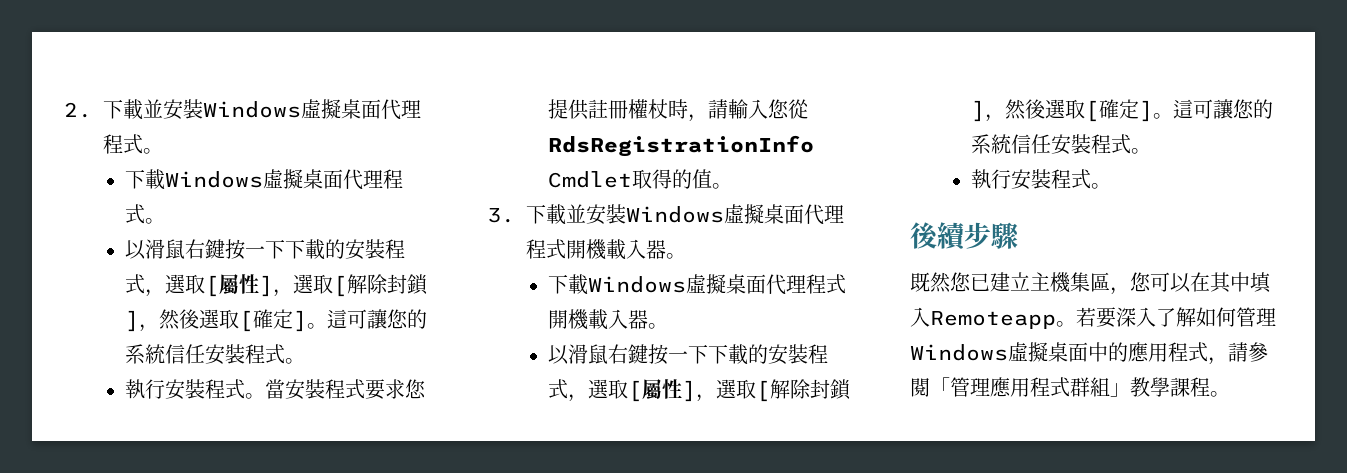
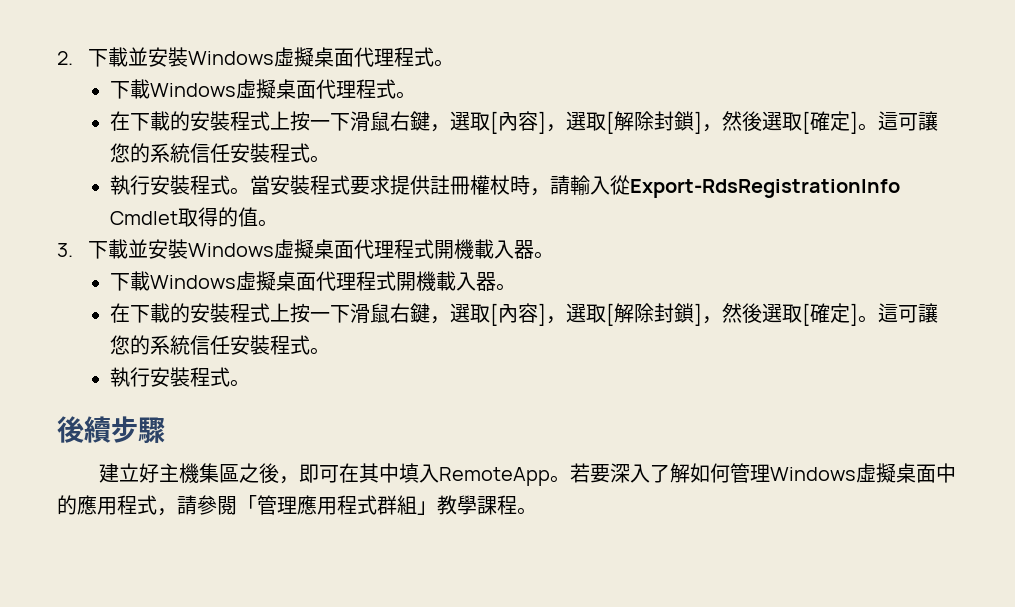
[124,239,405,260] [124,274,259,297] 以滑鼠右鍵按一下下載的安裝程式，選取[屬性 -> [110,111,539,134] 在下載的安裝程式上按一下滑鼠右鍵，選取[內容
[404,379,426,399] 您 -> (391, 185) none
[767,99,809,119] [547,135,814,157] 您從RdsRegistrationInfo -> [610,175,901,198] 從Export-RdsRegistrationInfo
[547,344,828,365] [547,379,682,402] 以滑鼠右鍵按一下下載的安裝程式，選取[屬性 -> [110,303,539,326] 在下載的安裝程式上按一下滑鼠右鍵，選取[內容
[910,272,1191,295] 既然您已建立主機集區，您可以 -> [99,463,340,484] 建立好主機集區之後，即可
[930,311,1056,329] Remoteapp -> [439,467,551,486] RemoteApp

